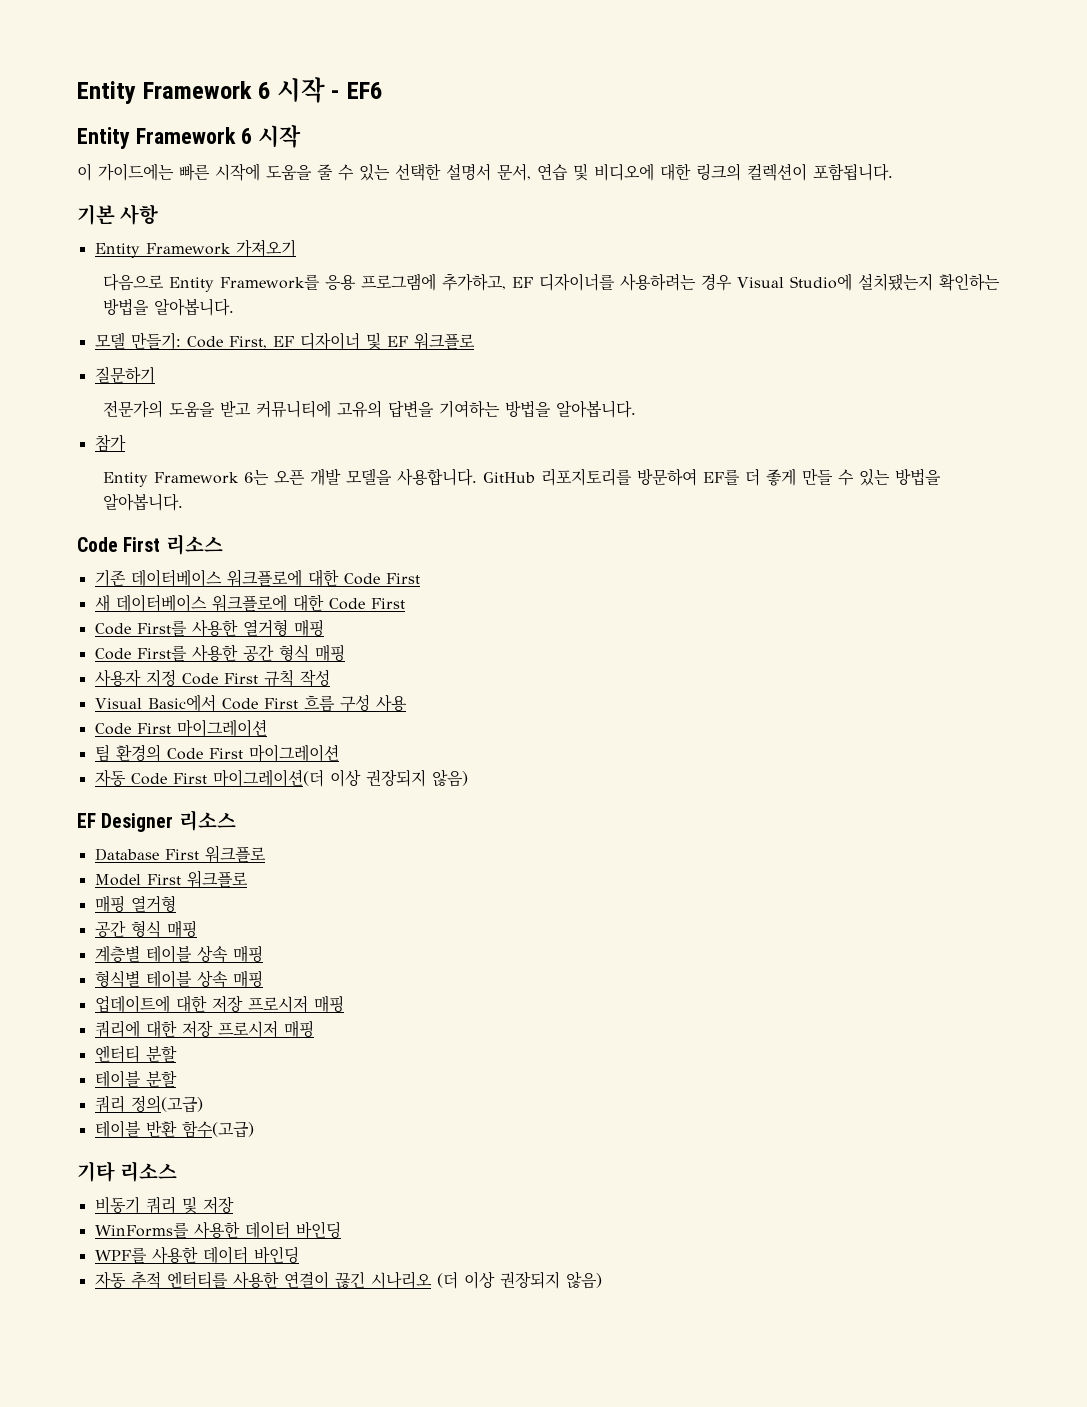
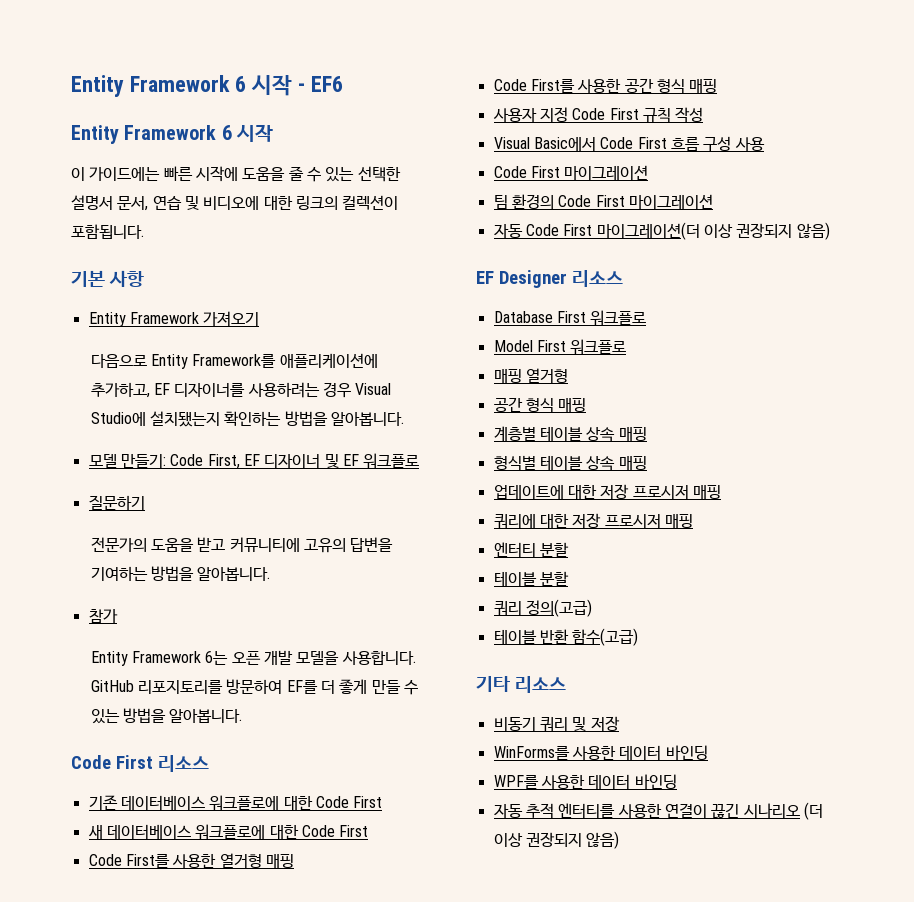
[324,273,436,291] 응용 프로그램에 -> [279,353,378,368] 애플리케이션에

